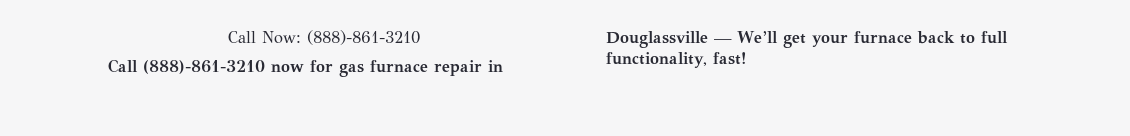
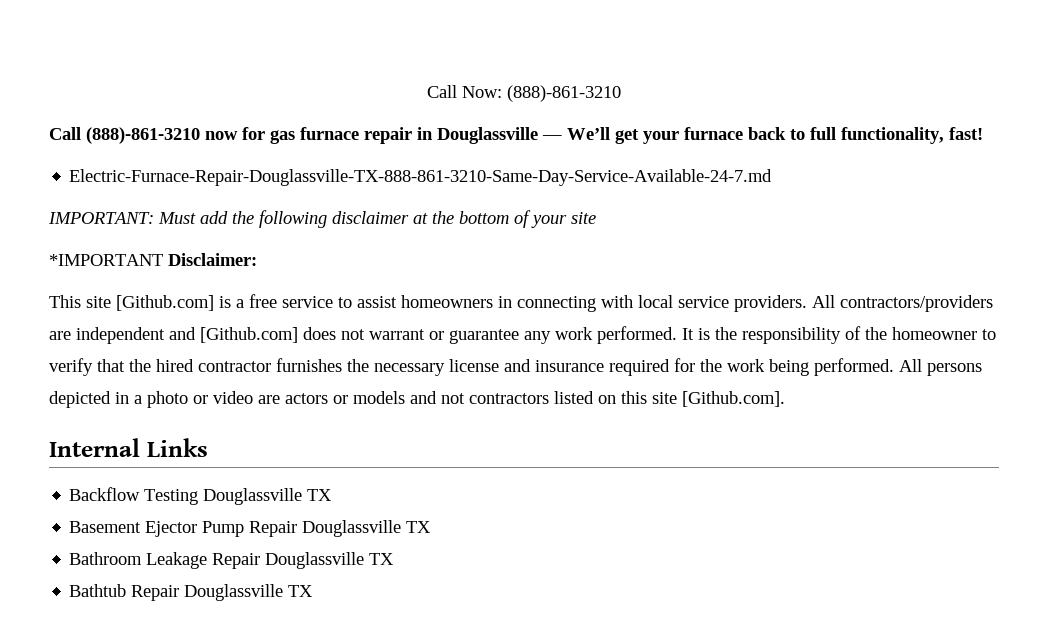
(746, 58) none -> [69,169,773,186] [48,210,596,228] [49,253,257,266] [49,294,993,312] [49,326,996,344] [49,358,982,376] [49,391,785,408] [49,438,208,457] [69,487,333,505] [69,520,432,537] [69,552,395,569] [69,584,314,601] // Electric-Furnace-Repair-Douglassville-TX-888-861-3210-Same-Day-Service-Available-24-7.md // IMPORTANT: Must add the following disclaimer at the bottom of your site // *IMPORTANT Disclaimer: // This site [Github.com] is a free service to assist homeowners in connecting with local service providers. All contractors/providers are independent and [Github.com] does not warrant or guarantee any work performed. It is the responsibility of the homeowner to verify that the hired contractor furnishes the necessary license and insurance required for the work being performed. All persons depicted in a photo or video are actors or models and not contractors listed on this site [Github.com]. // Internal Links // Backflow Testing Douglassville TX // Basement Ejector Pump Repair Douglassville TX // Bathroom Leakage Repair Douglassville TX // Bathtub Repair Douglassville TX

